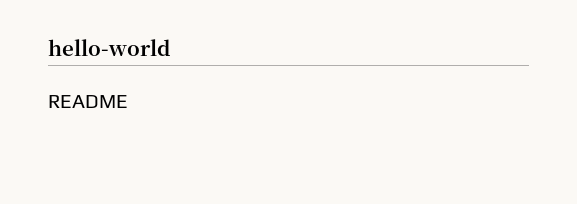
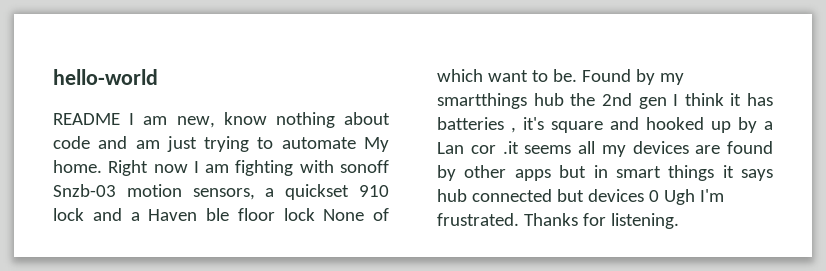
(128, 101) none -> [129,112,391,128] [53,136,389,152] [53,160,389,176] [53,184,389,200] [53,208,389,221] [437,69,684,85] [437,93,773,109] [437,117,773,133] [437,141,773,157] [437,165,773,181] [437,189,724,205] [437,213,679,229] I am new, know nothing about code and am just trying to automate My home. Right now I am fighting with sonoff Snzb-03 motion sensors, a quickset 910 lock and a Haven ble floor lock None of which want to be. Found by my smartthings hub the 2nd gen I think it has batteries , it's square and hooked up by a Lan cor .it seems all my devices are found by other apps but in smart things it says hub connected but devices 0 Ugh I'm frustrated. Thanks for listening.

